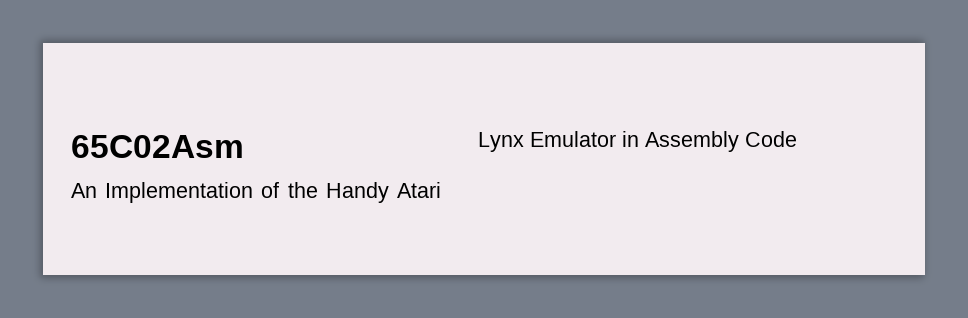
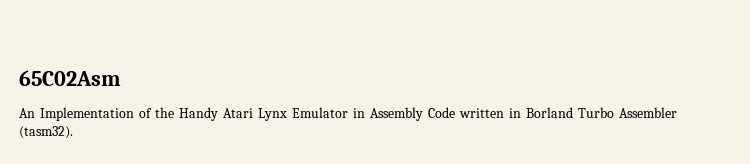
(797, 139) none -> [459,107,677,118] [19,126,73,139] written in Borland Turbo Assembler (tasm32).

